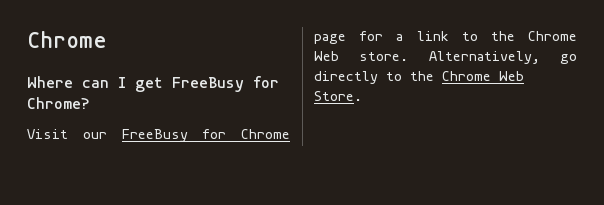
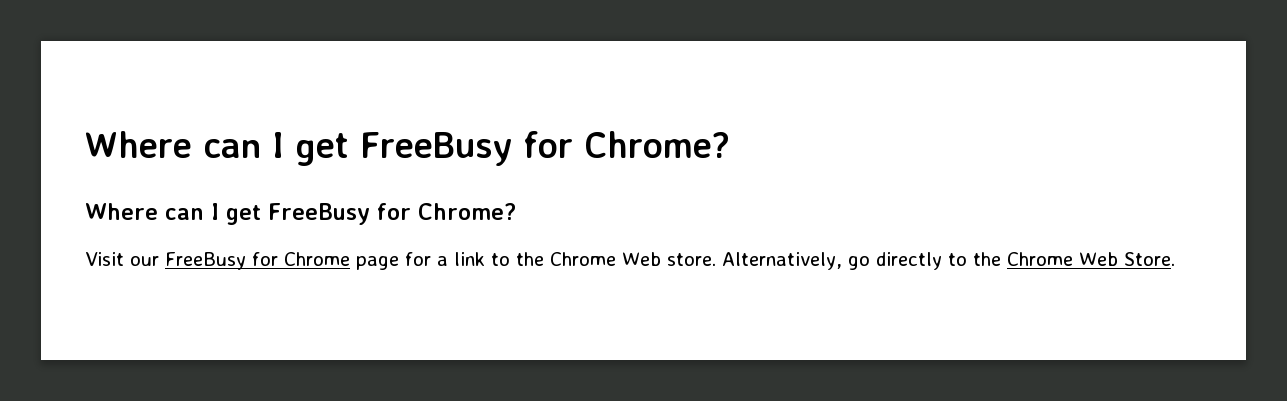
[27,31,107,48] Chrome -> [85,131,730,166] Where can I get FreeBusy for Chrome?

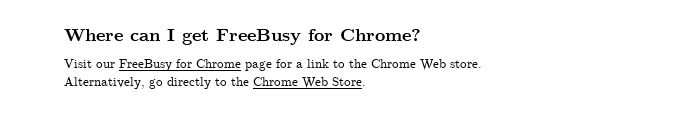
[85,131,730,166] [85,203,516,225] Where can I get FreeBusy for Chrome? // Where can I get FreeBusy for Chrome? -> [64,29,421,45] Where can I get FreeBusy for Chrome?
(716, 259) none -> (482, 64) //

